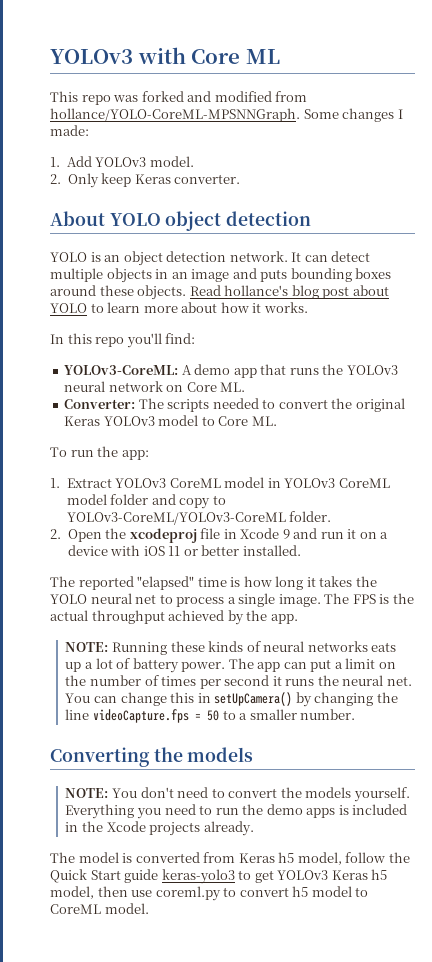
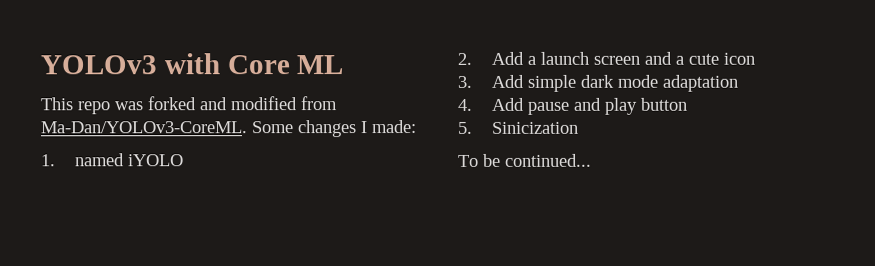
[50,108,300,122] hollance/YOLO-CoreML-MPSNNGraph. -> [40,121,248,134] Ma-Dan/YOLOv3-CoreML.
[66,156,194,167] [50,173,241,188] [50,211,312,231] [50,251,371,266] [50,268,392,283] [50,285,389,300] [50,302,308,313] [50,333,196,348] [64,364,398,378] [64,381,246,392] [64,398,405,412] [64,415,277,426] [50,446,149,460] [50,477,390,488] [66,494,226,509] [66,511,332,525] [50,528,389,543] [67,545,301,556] [50,576,377,590] [50,593,414,607] [50,610,298,625] [65,641,397,655] [65,658,396,673] [65,675,412,689] [65,692,398,707] [65,709,356,723] [50,747,254,767] [65,787,410,802] [65,804,408,819] [65,821,254,836] [50,852,410,865] [50,869,388,884] [50,886,369,901] [50,903,149,914] Add YOLOv3 model. // 2. Only keep Keras converter. // About YOLO object detection // YOLO is an object detection network. It can detect multiple objects in an image and puts bounding boxes around these objects. Read hollance's blog post about YOLO to learn more about how it works. // In this repo you'll find: // YOLOv3-CoreML: A demo app that runs the YOLOv3 neural network on Core ML. // Converter: The scripts needed to convert the original Keras YOLOv3 model to Core ML. // To run the app: // 1. Extract YOLOv3 CoreML model in YOLOv3 CoreML model folder and copy to YOLOv3-CoreML/YOLOv3-CoreML folder. // 2. Open the xcodeproj file in Xcode 9 and run it on a device with iOS 11 or better installed. // The reported "elapsed" time is how long it takes the YOLO neural net to process a single image. The FPS is the actual throughput achieved by the app. // NOTE: Running these kinds of neural networks eats up a lot of battery power. The app can put a limit on the number of times per second it runs the neural net. You can change this in setUpCamera() by changing the line videoCapture.fps = 50 to a smaller number. // Converting the models // NOTE: You don't need to convert the models yourself. Everything you need to run the demo apps is included in the Xcode projects already. // The model is converted from Keras h5 model, follow the Quick Start guide keras-yolo3 to get YOLOv3 Keras h5 model, then use coreml.py to convert h5 model to CoreML model. -> [75,153,185,167] [457,51,756,65] [457,74,739,92] [457,97,688,115] [457,121,580,134] [458,153,592,167] named iYOLO // 2. Add a launch screen and a cute icon // 3. Add simple dark mode adaptation // 4. Add pause and play button // 5. Sinicization // To be continued...

